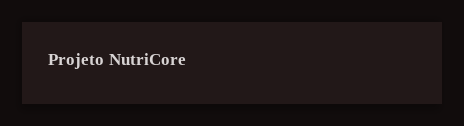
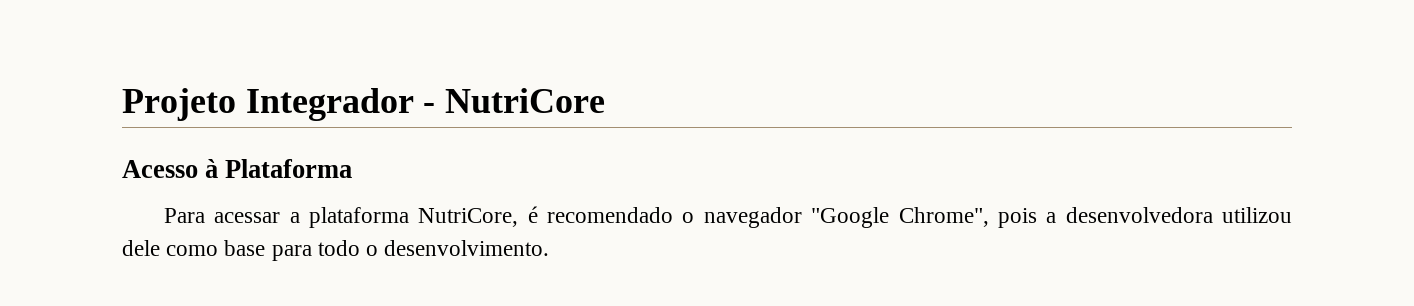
(104, 61) none -> [245,88,436,121] Integrador -
(186, 59) none -> [122,159,353,178] [163,206,1292,228] [122,240,550,261] // Acesso à Plataforma // Para acessar a plataforma NutriCore, é recomendado o navegador "Google Chrome", pois a desenvolvedora utilizou dele como base para todo o desenvolvimento.

